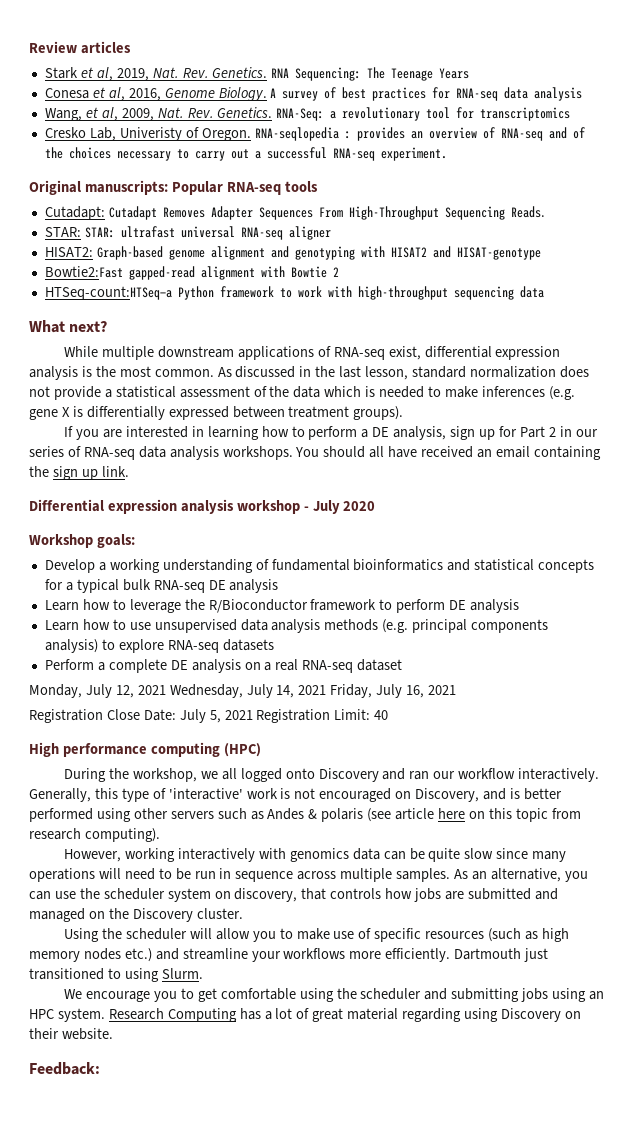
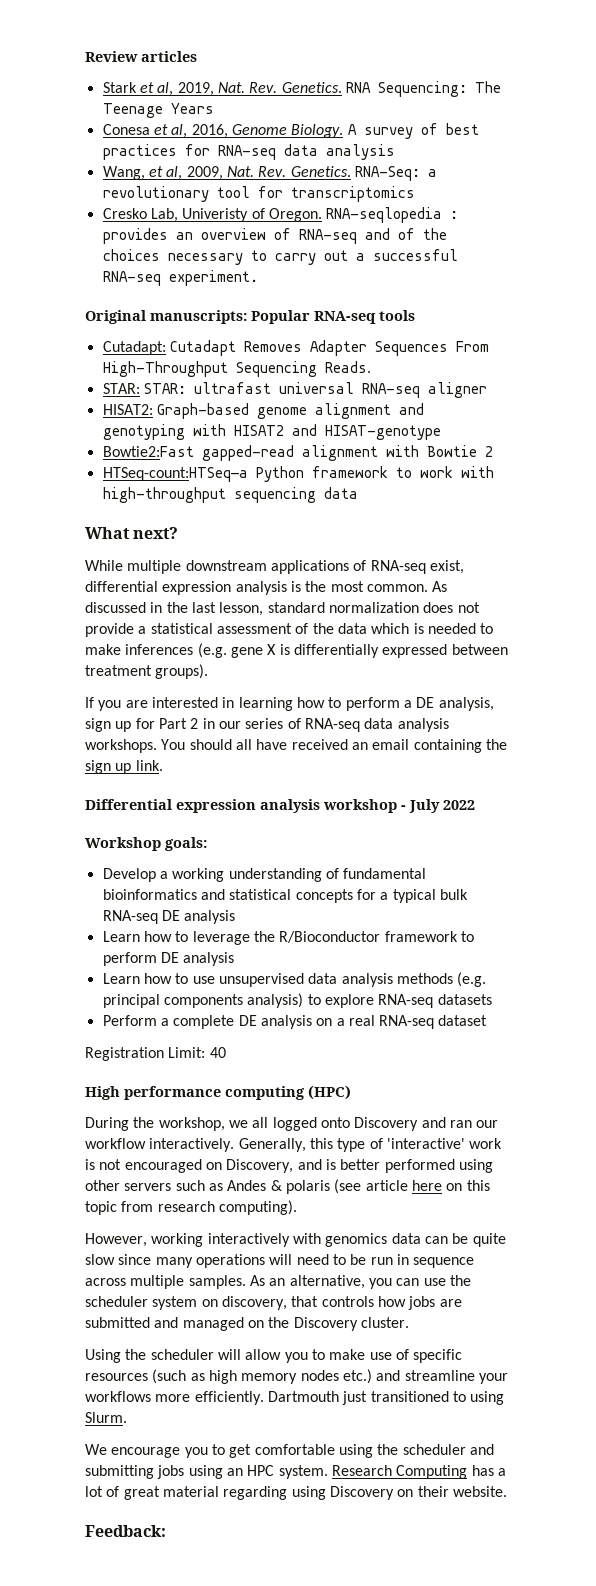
[343,501,376,511] 2020 -> [443,800,475,810] 2022
[29,684,457,698] [29,709,253,723] Monday, July 12, 2021 Wednesday, July 14, 2021 Friday, July 16, 2021 // Registration Close Date: July 5, 2021 -> (488, 1020) none

